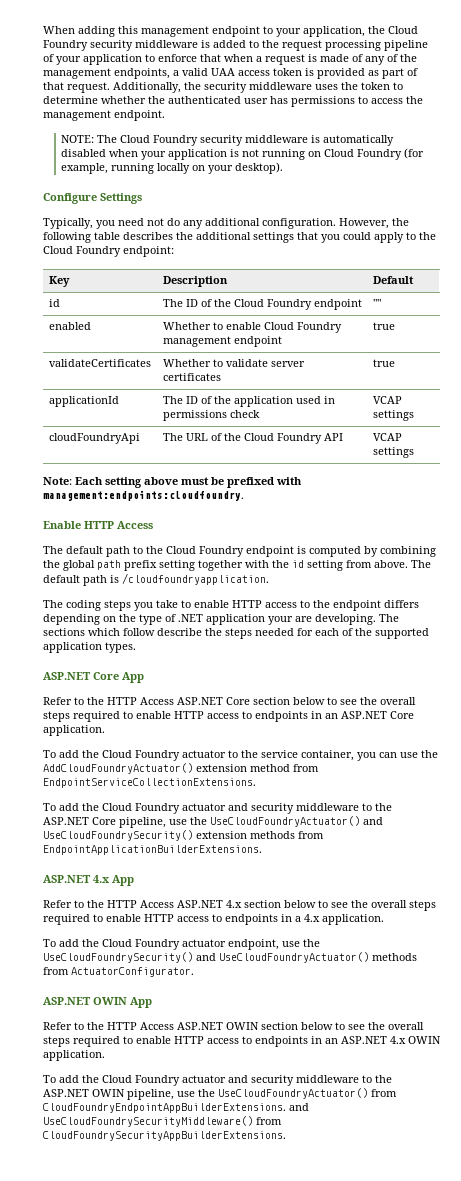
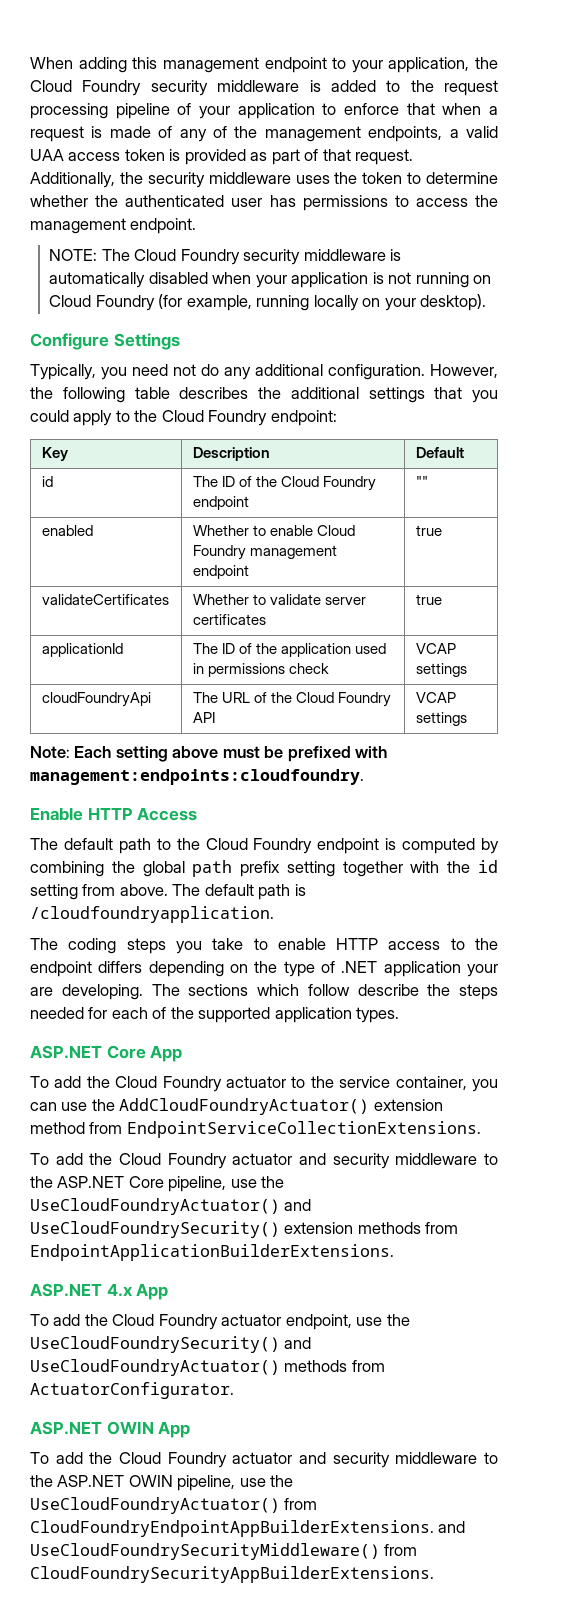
[43,697,416,705] [43,711,414,722] [43,725,105,736] // Refer to the HTTP Access ASP.NET Core section below to see the overall steps required to enable HTTP access to endpoints in an ASP.NET Core application. -> (183, 1053) none
[43,900,436,911] [43,914,384,925] // Refer to the HTTP Access ASP.NET 4.x section below to see the overall steps required to enable HTTP access to endpoints in a 4.x application. -> (169, 1291) none
[43,1022,424,1030] [43,1036,441,1047] [43,1050,105,1061] // Refer to the HTTP Access ASP.NET OWIN section below to see the overall steps required to enable HTTP access to endpoints in an ASP.NET 4.x OWIN application. -> (191, 1429) none

